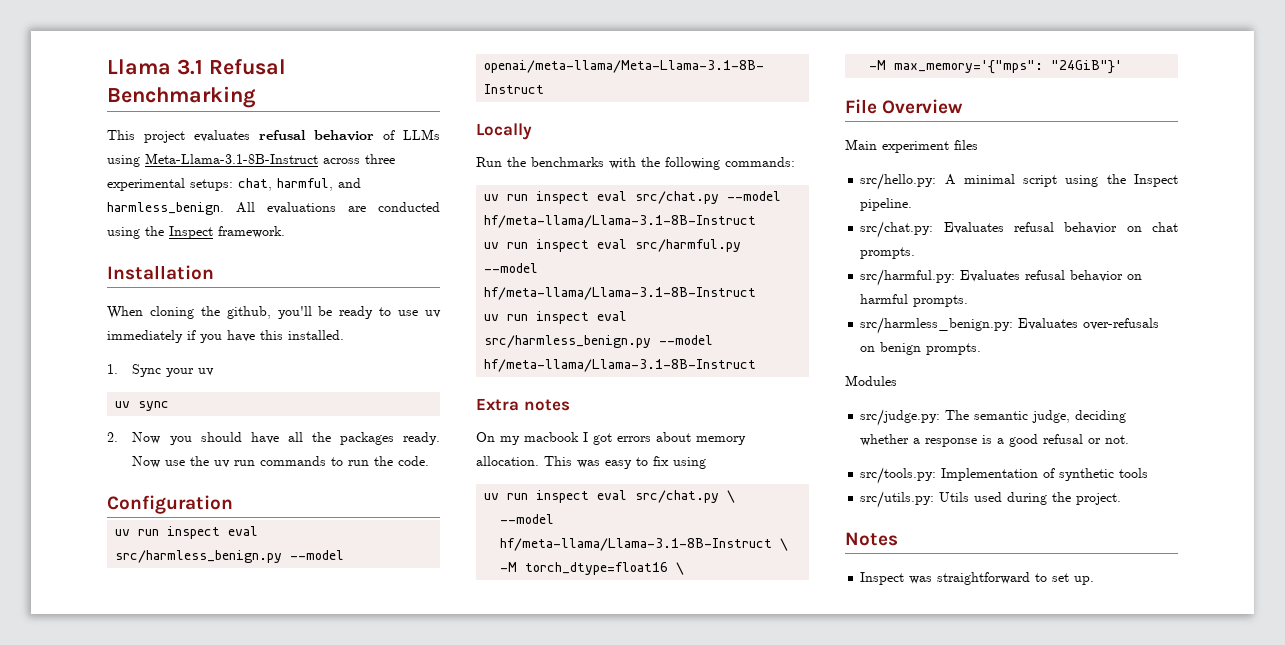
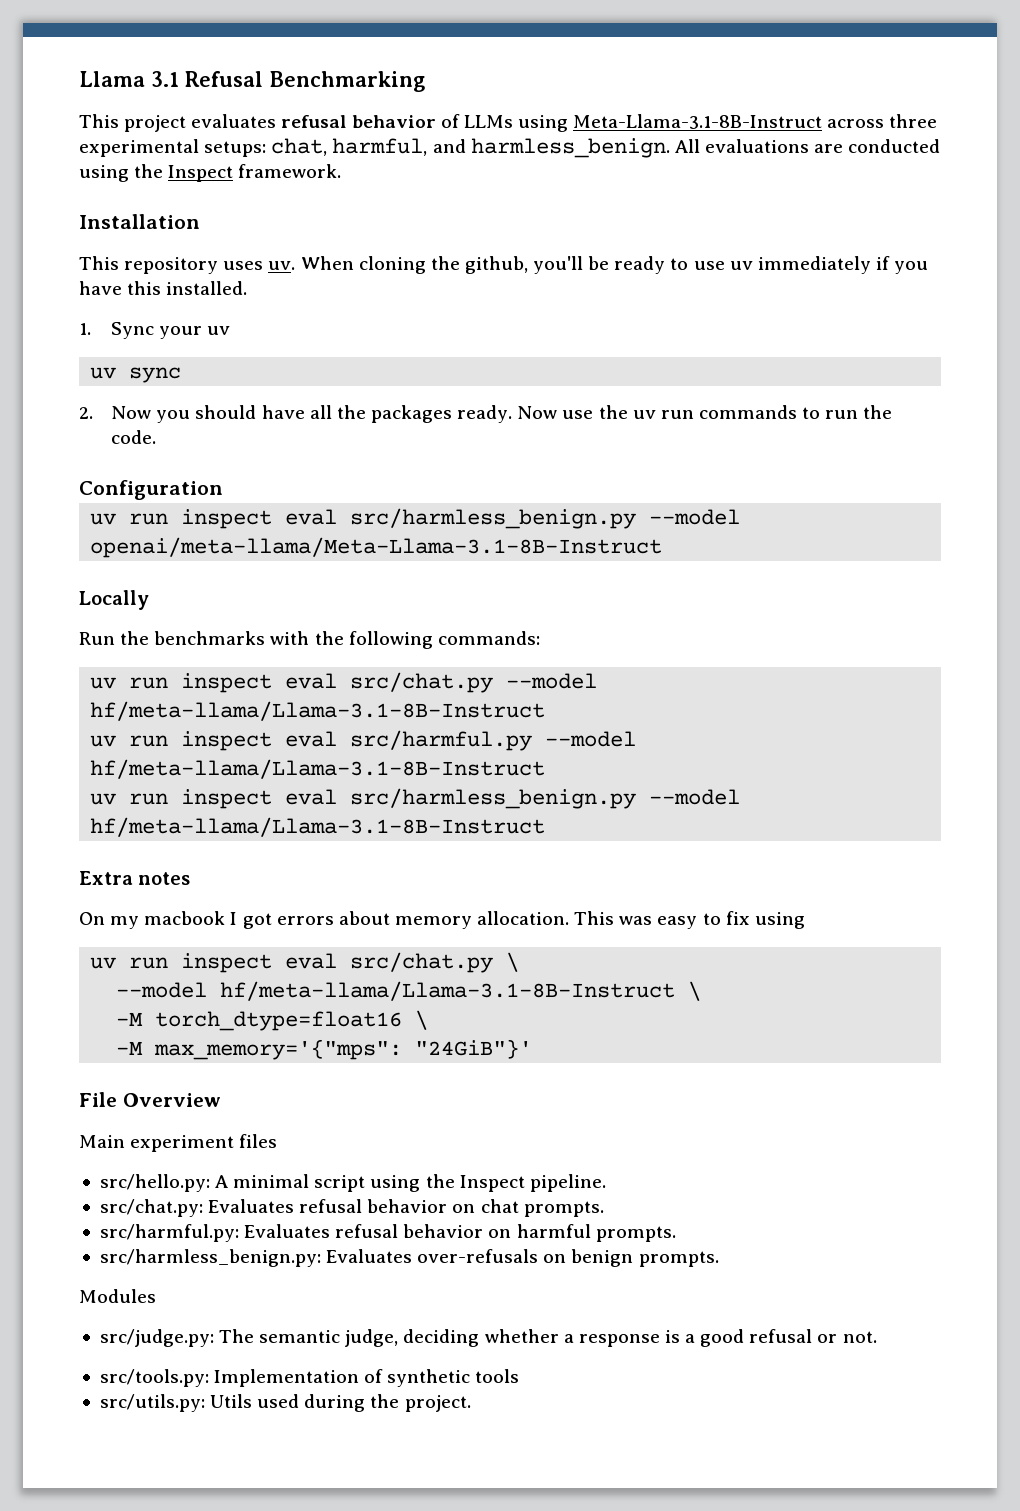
(214, 272) none -> [79,256,296,274] This repository uses uv.
[845,532,898,546] [860,572,1095,585] // Notes // Inspect was straightforward to set up. -> (471, 1403) none

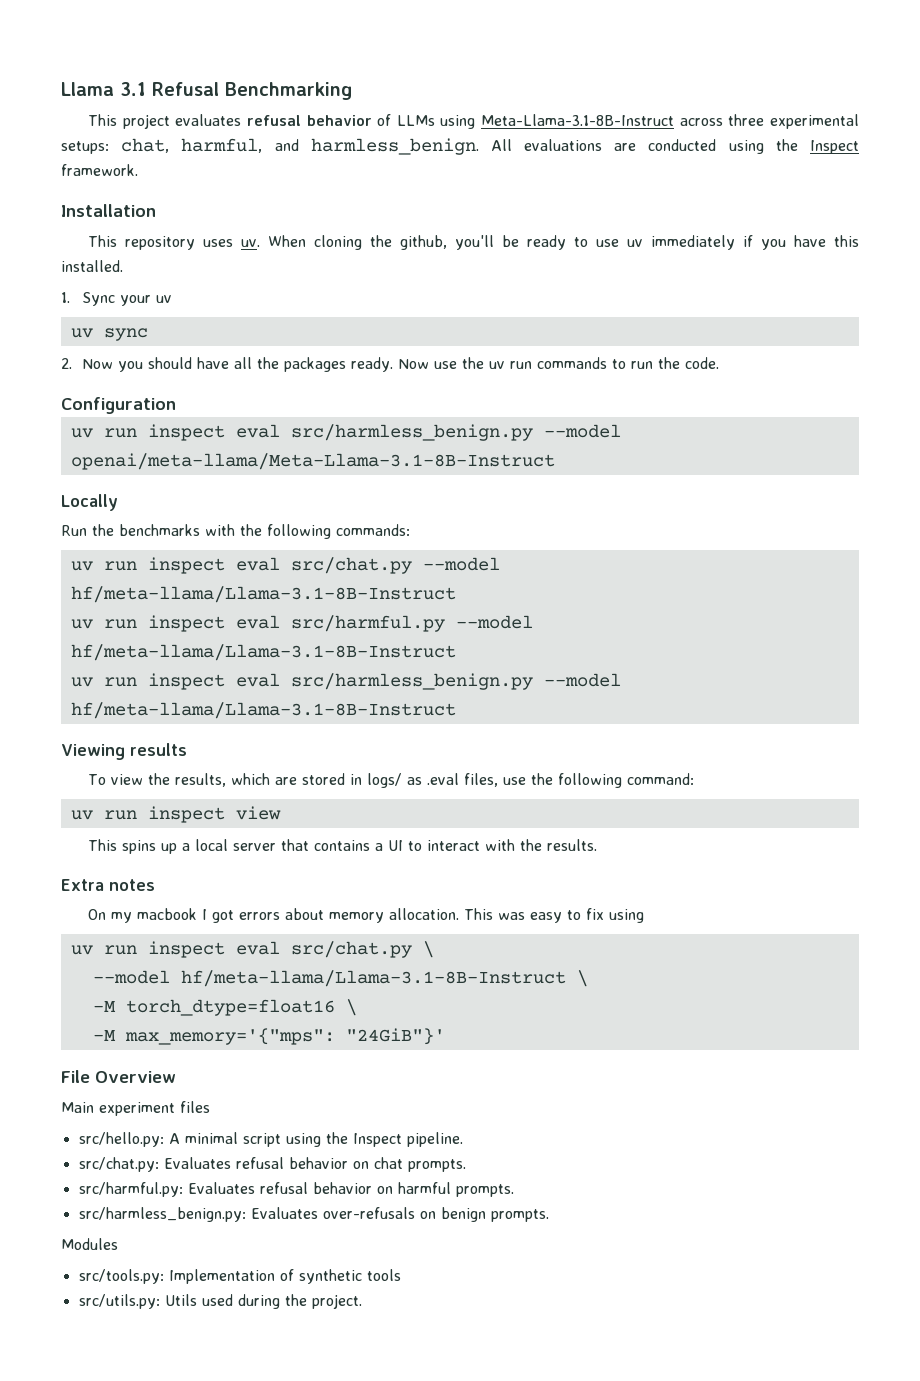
(546, 827) none -> [61,743,187,760] [87,773,694,788] [70,806,281,823] [87,839,597,854] // Viewing results // To view the results, which are stored in logs/ as .eval files, use the following command: // uv run inspect view // This spins up a local server that contains a UI to interact with the results.
[99,1329,877,1347] // src/judge.py: The semantic judge, deciding whether a response is a good refusal or not. -> (118, 1244) none

